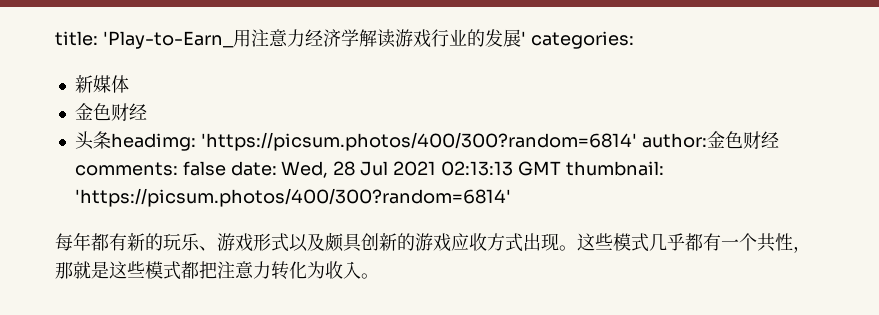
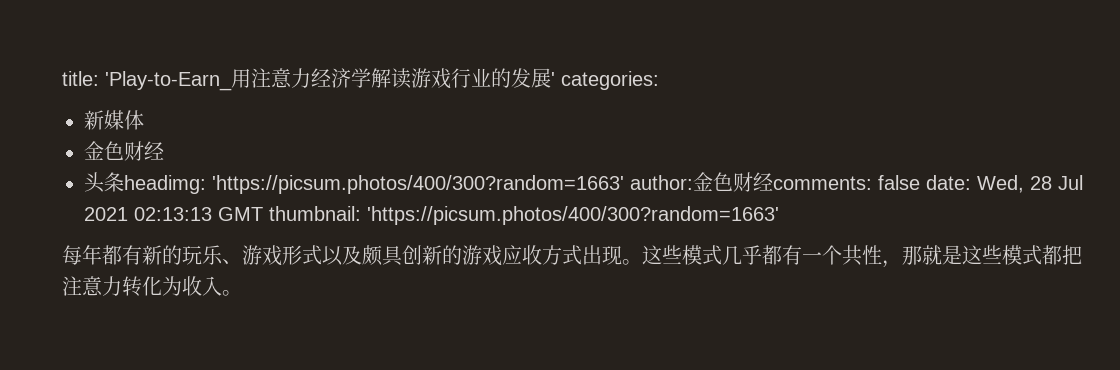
[200,132,637,151] 'https://picsum.photos/400/300?random=6814' -> [212,175,624,194] 'https://picsum.photos/400/300?random=1663'
[74,188,511,207] 'https://picsum.photos/400/300?random=6814' -> [367,206,779,225] 'https://picsum.photos/400/300?random=1663'

